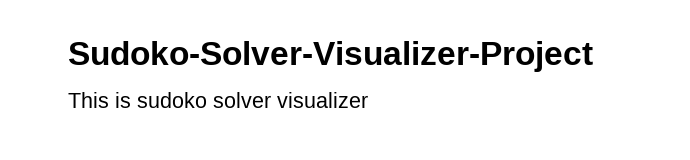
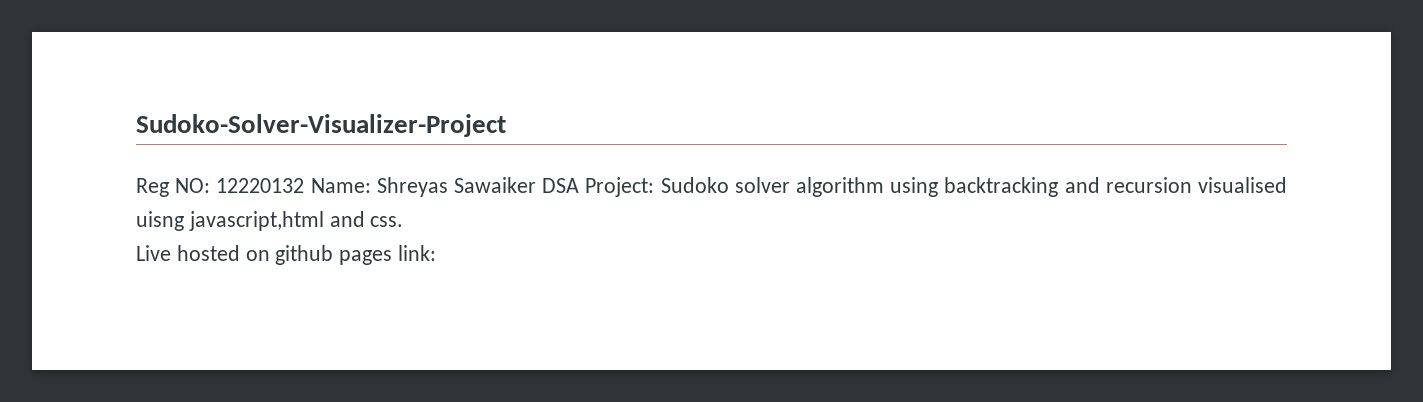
[68,92,368,108] This is sudoko solver visualizer -> [136,177,1288,197] [136,211,404,231] [136,245,437,265] Reg NO: 12220132 Name: Shreyas Sawaiker DSA Project: Sudoko solver algorithm using backtracking and recursion visualised uisng javascript,html and css. // Live hosted on github pages link:

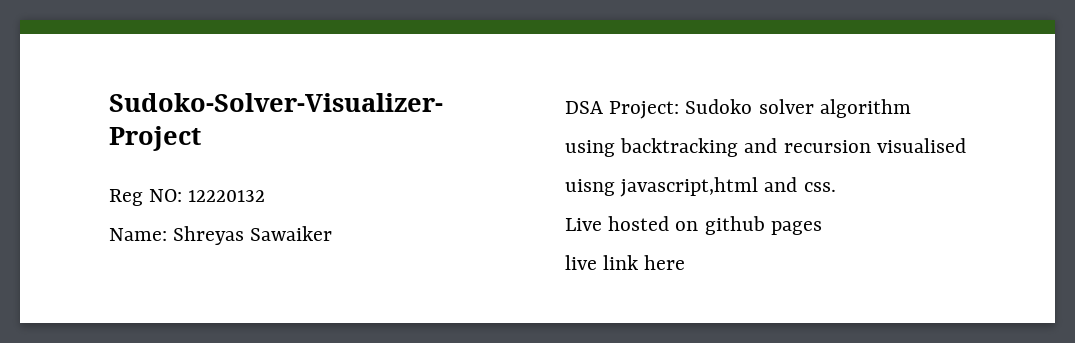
(305, 185) none -> (266, 196) //
(536, 185) none -> (333, 233) //
[398,245,437,261] link: -> [565,255,686,270] // live link here

